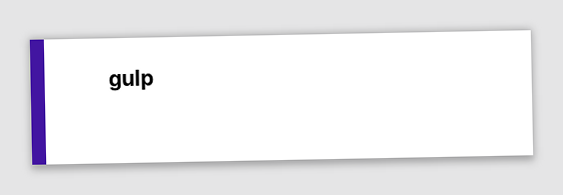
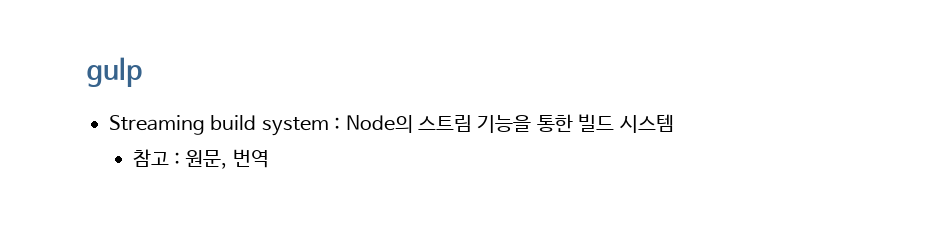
(154, 80) none -> [109,114,674,136] [132,149,269,169] // Streaming build system : Node의 스트림 기능을 통한 빌드 시스템 // 참고 : 원문, 번역

